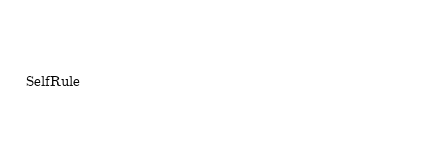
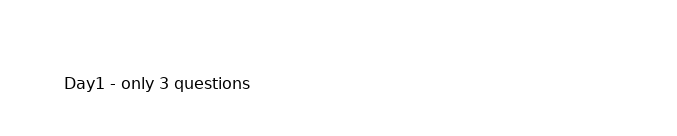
[26,76,80,86] SelfRule -> [64,77,250,92] Day1 - only 3 questions

